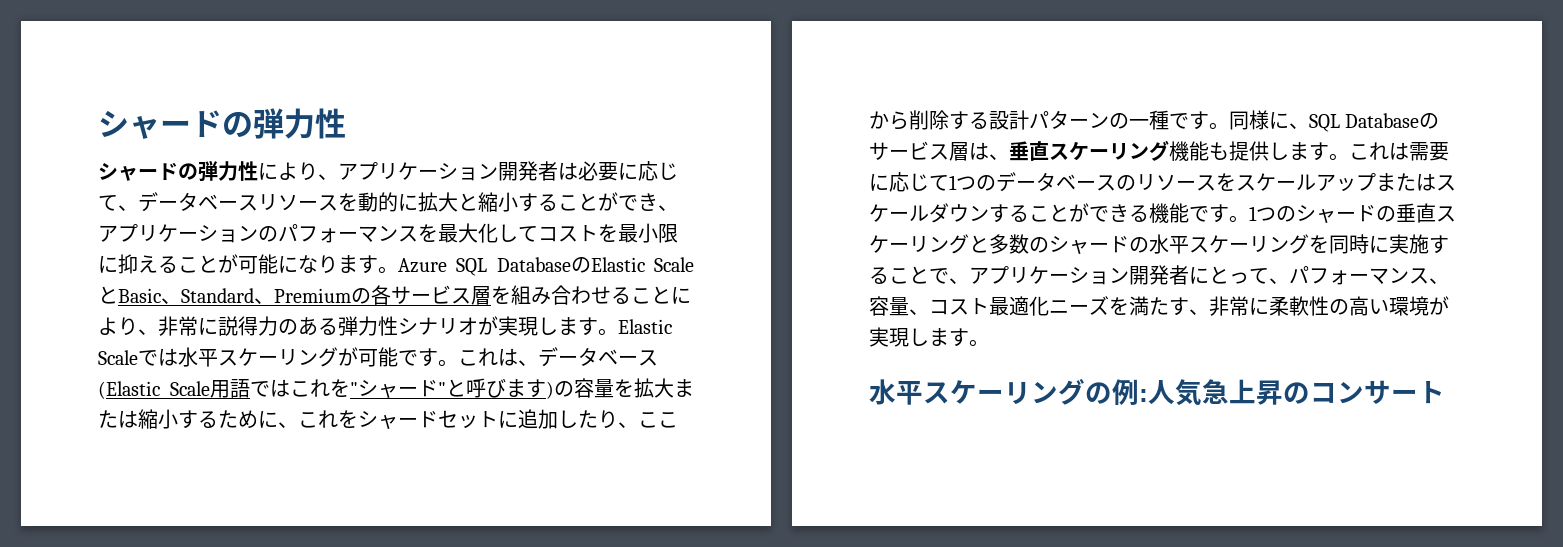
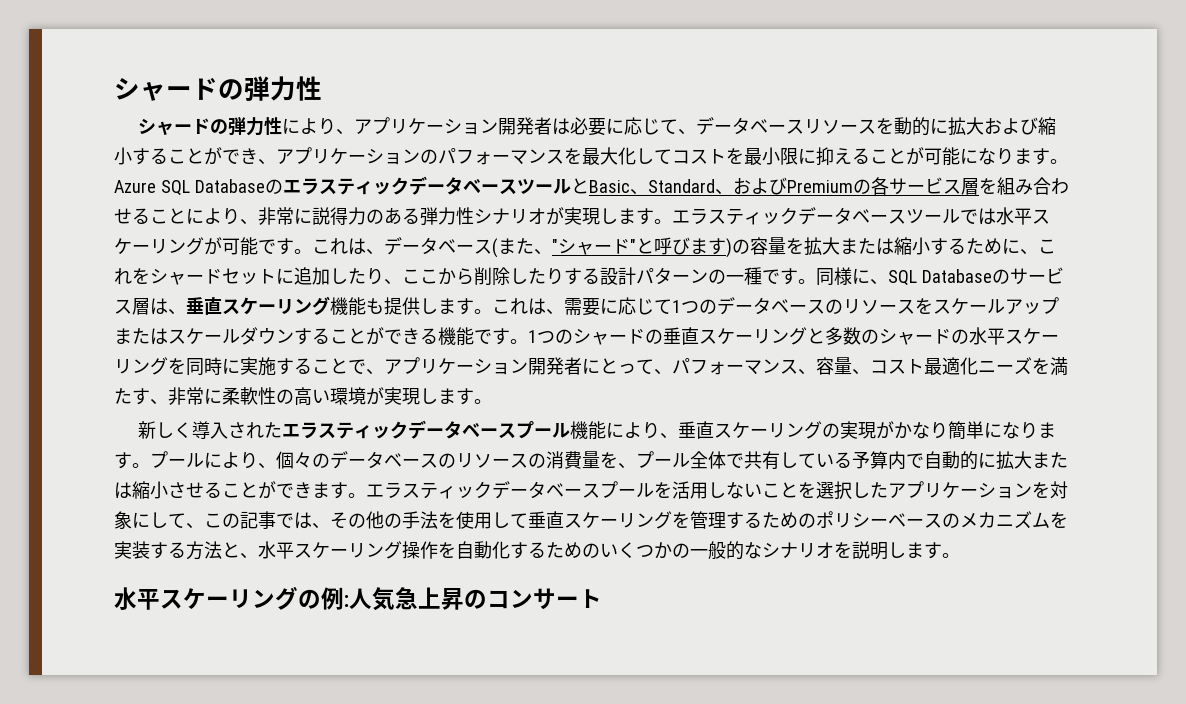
[458,193,478,211] と -> [983,117,1038,135] および
[590,257,694,272] Elastic Scale -> [282,176,571,195] エラスティックデータベースツール
(274, 301) none -> [732,177,787,195] および
[618,319,672,334] [98,350,138,365] Elastic Scale -> [672,207,960,225] エラスティックデータベースツール
[98,379,350,399] (Elastic Scale用語ではこれを -> [492,238,552,258] (また、
(949, 120) none -> [510,268,564,285] したり
(1409, 151) none -> [546,309,564,315] 、
(989, 343) none -> [137,420,1056,440] [114,451,1068,470] [114,481,1068,500] [114,511,1068,529] [114,541,960,560] // 新しく導入されたエラスティックデータベースプール機能により、垂直スケーリングの実現がかなり簡単になります。プールにより、個々のデータベースのリソースの消費量を、プール全体で共有している予算内で自動的に拡大または縮小させることができます。エラスティックデータベースプールを活用しないことを選択したアプリケーションを対象にして、この記事では、その他の手法を使用して垂直スケーリングを管理するためのポリシーベースのメカニズムを実装する方法と、水平スケーリング操作を自動化するためのいくつかの一般的なシナリオを説明します。

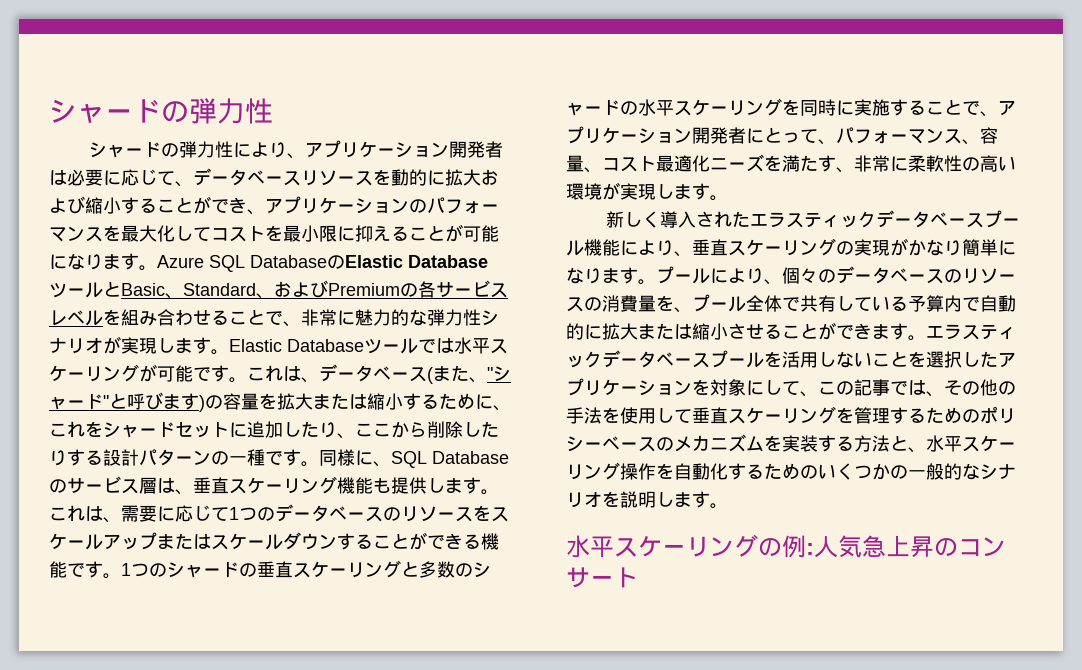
[282,176,517,195] エラスティックデータベース -> [345,255,488,268] Elastic Database
[960,178,979,195] 層 -> [49,310,103,326] レベル
[186,207,420,225] により、非常に説得力のある -> [265,309,427,327] で、非常に魅力的な
[672,207,906,225] エラスティックデータベース -> [229,339,364,352] Elastic Database

